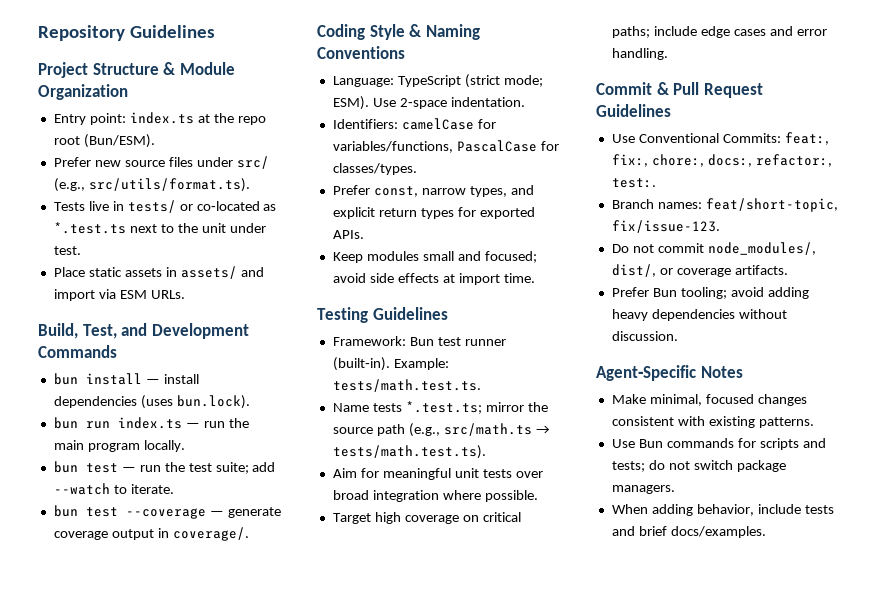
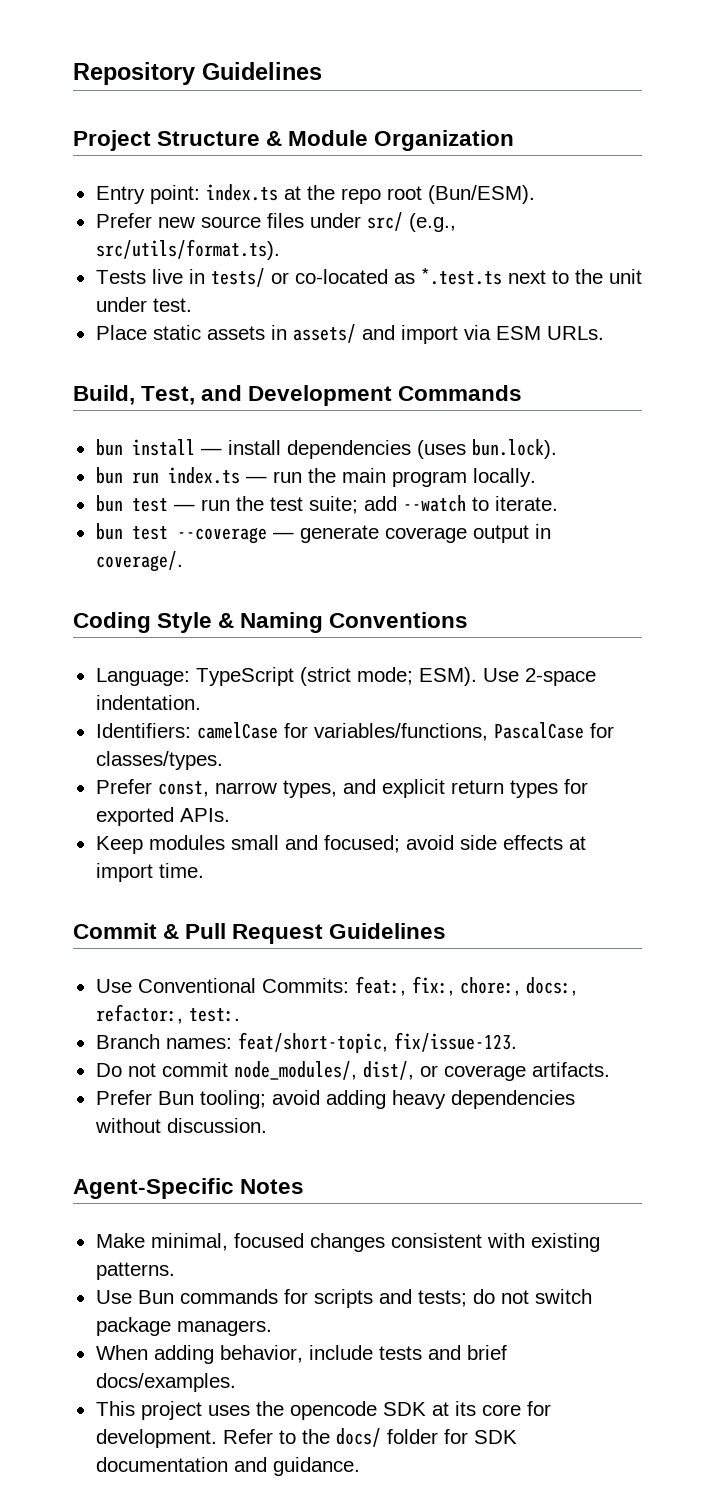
[317,307,448,323] [332,336,506,346] [332,357,449,371] [332,379,481,392] [332,401,548,414] [332,423,550,437] [332,445,486,459] [332,468,543,480] [332,490,538,502] [332,512,521,524] [611,26,827,38] [611,48,668,60] // Testing Guidelines // Framework: Bun test runner (built‑in). Example: tests/math.test.ts. // Name tests *.test.ts; mirror the source path (e.g., src/math.ts → tests/math.test.ts). // Aim for meaningful unit tests over broad integration where possible. // Target high coverage on critical paths; include edge cases and error handling. -> (204, 870) none
(766, 532) none -> [95,1401,551,1420] [95,1428,517,1448] [95,1457,360,1476] // This project uses the opencode SDK at its core for development. Refer to the docs/ folder for SDK documentation and guidance.

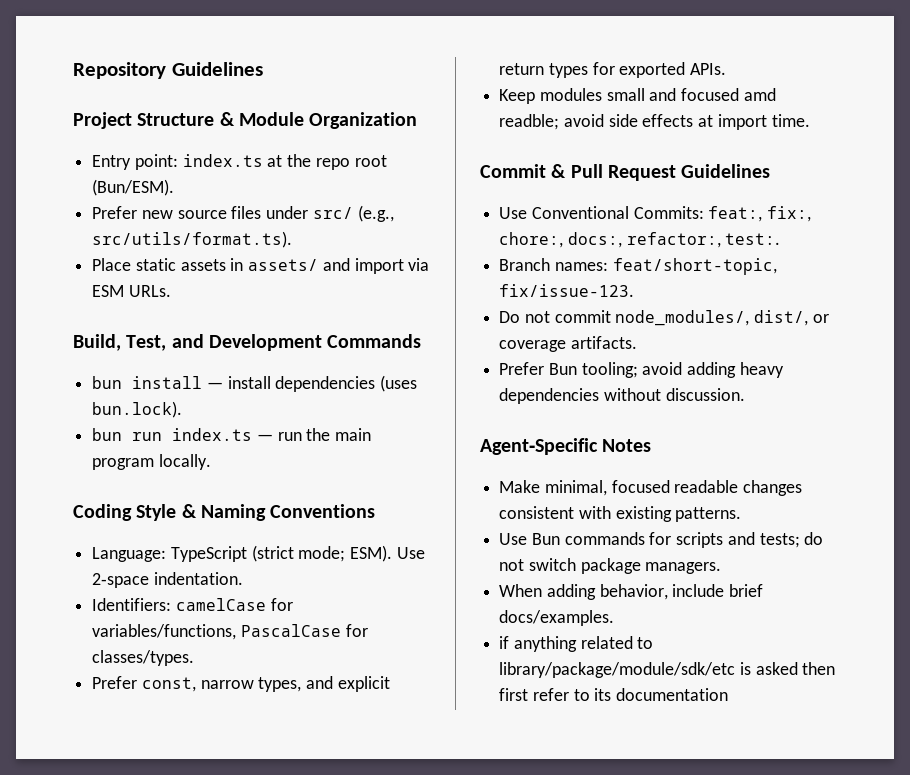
[95,268,642,287] [95,297,192,312] // Tests live in tests/ or co‑located as *.test.ts next to the unit under test. -> (293, 239) none
[95,495,558,514] [95,523,551,544] [95,551,183,572] // bun test — run the test suite; add --watch to iterate. // bun test --coverage — generate coverage output in coverage/. -> (211, 462) none
[323,835,400,853] focused; -> [681,88,776,101] [499,114,560,130] focused amd readble;
(304, 1240) none -> [674,480,739,493] readable
[378,1345,461,1360] tests and -> (725, 590) none
[95,1401,551,1420] [95,1428,517,1448] [95,1457,360,1476] This project uses the opencode SDK at its core for development. Refer to the docs/ folder for SDK documentation and guidance. -> [499,636,654,652] [499,662,836,678] [499,688,729,701] if anything related to library/package/module/sdk/etc is asked then first refer to its documentation

